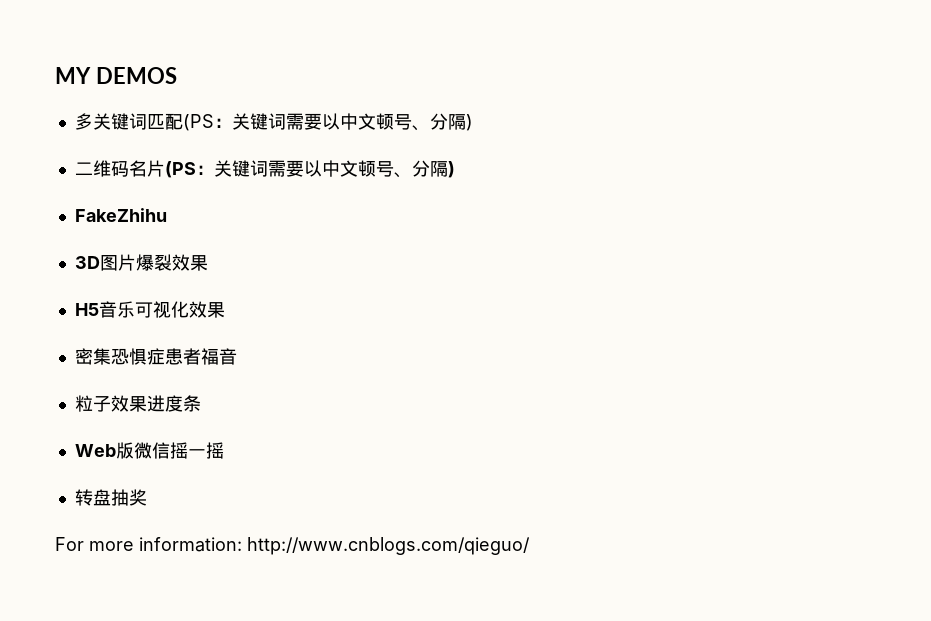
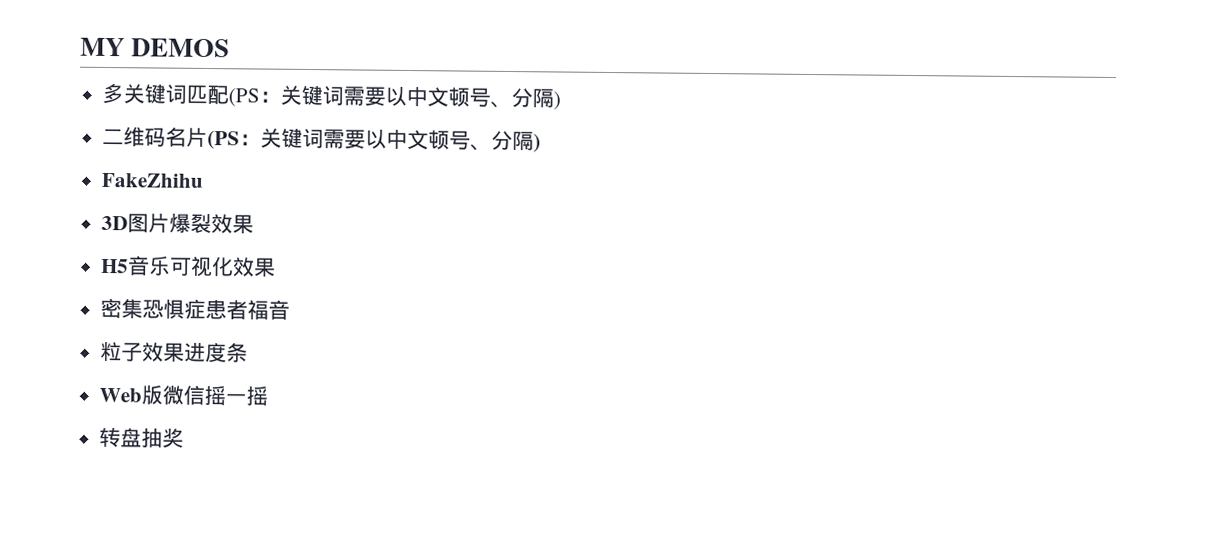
[55,537,530,555] // For more information: http://www.cnblogs.com/qieguo/ -> (185, 438) none

